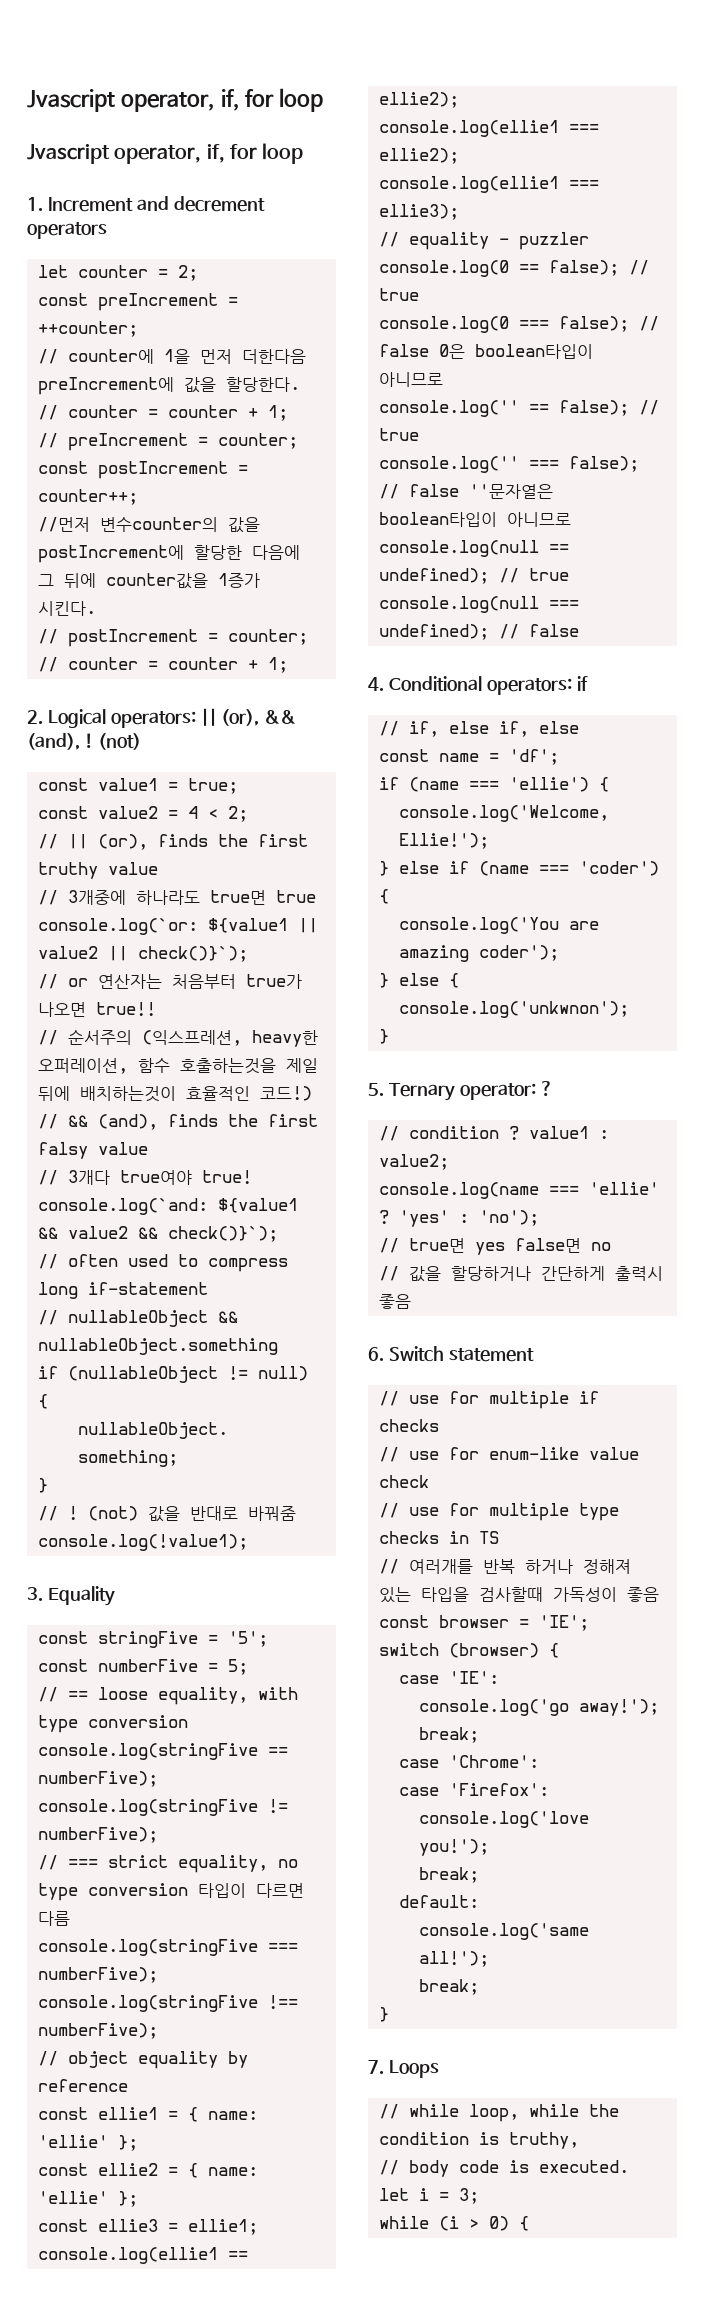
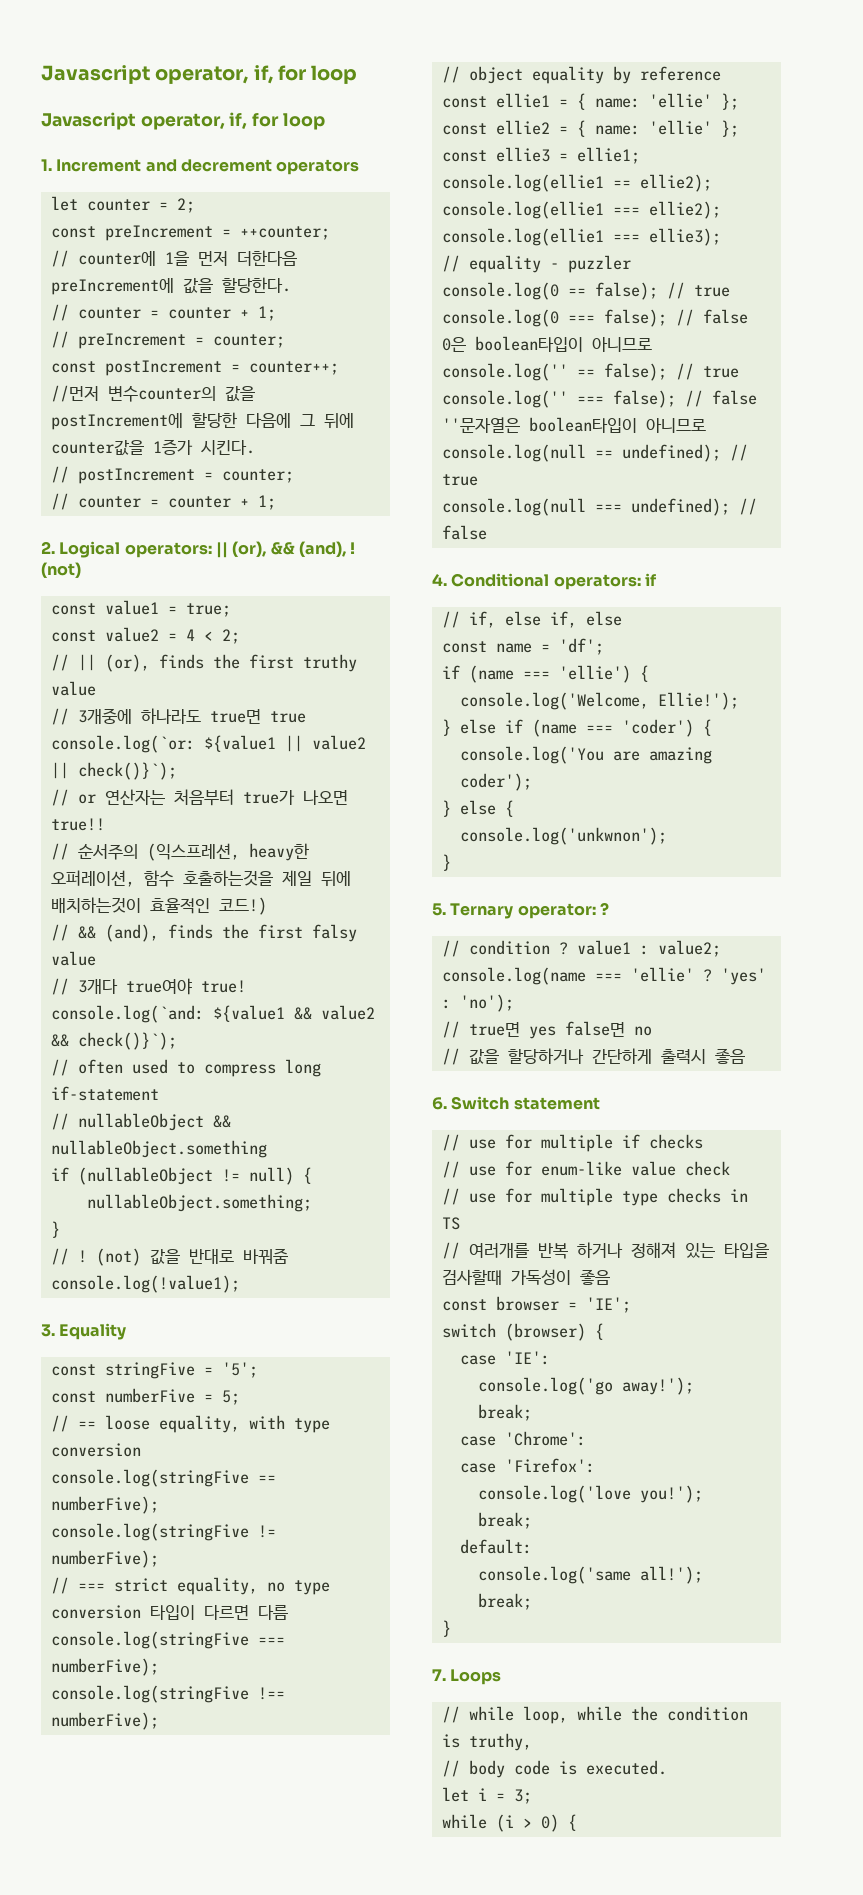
[27,88,324,112] [27,144,110,164] Jvascript operator, if, for loop // Jvascript -> [41,65,358,84] [41,112,136,130] Javascript operator, if, for loop // Javascript

